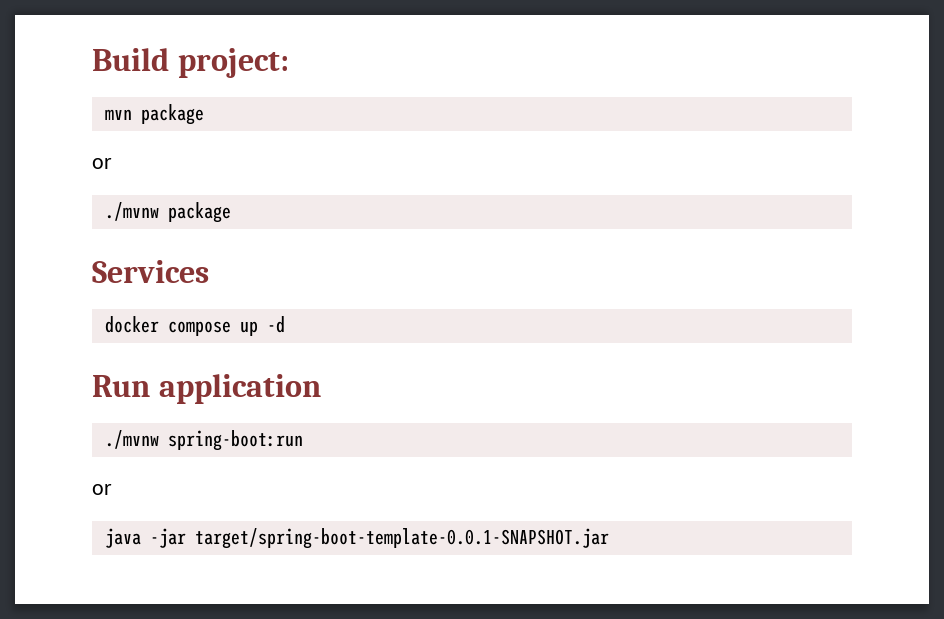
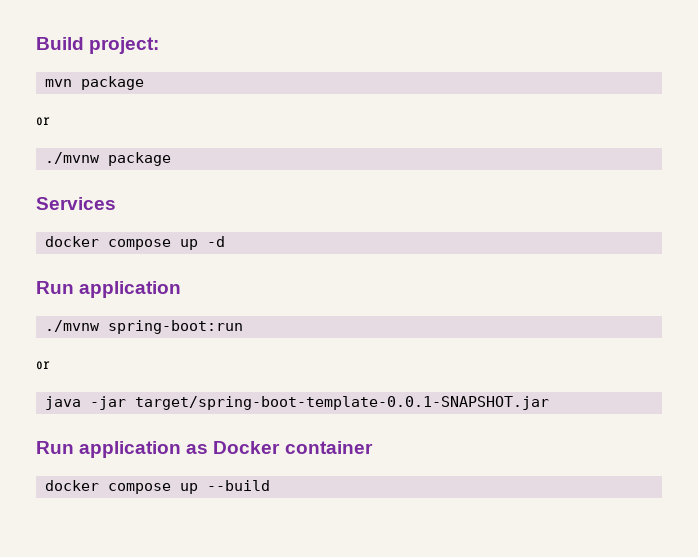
(609, 538) none -> [36,441,373,458] [45,480,270,494] // Run application as Docker container // docker compose up --build

